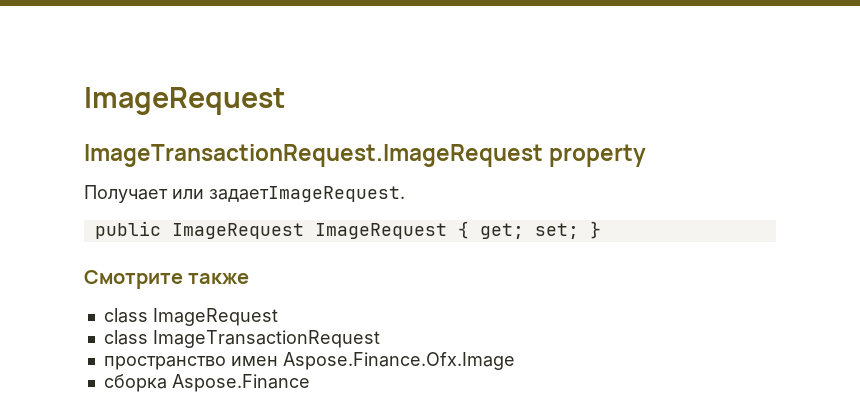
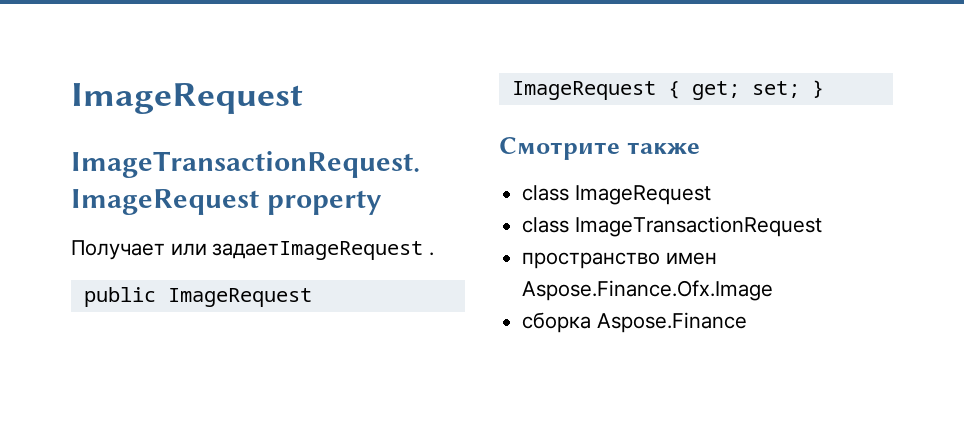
[209,186,405,202] задаетImageRequest. -> [212,241,435,260] задаетImageRequest .

